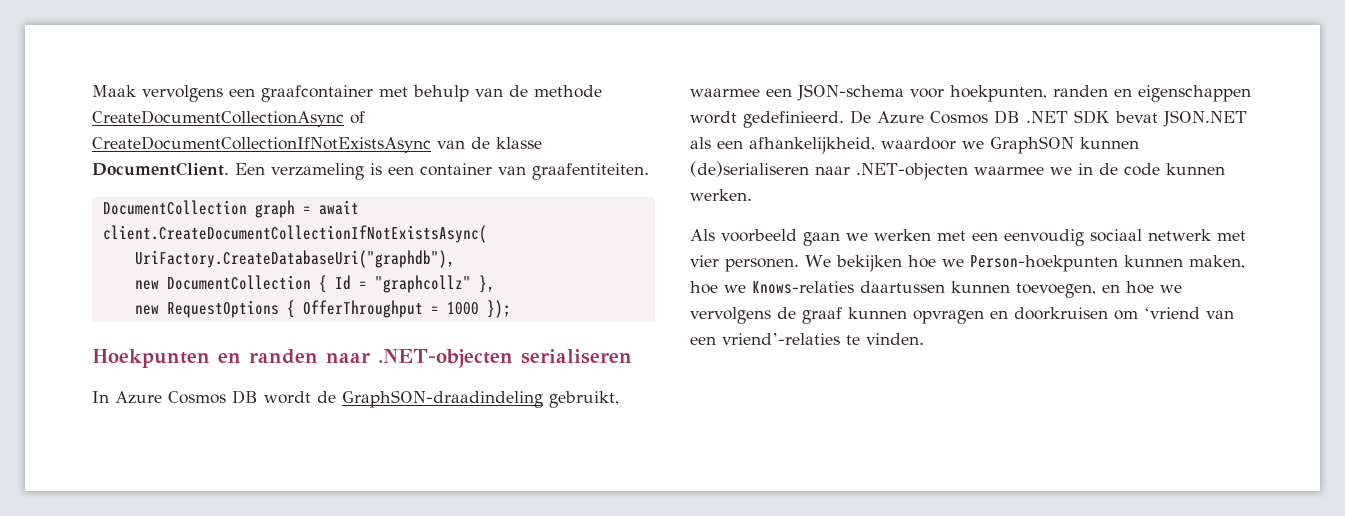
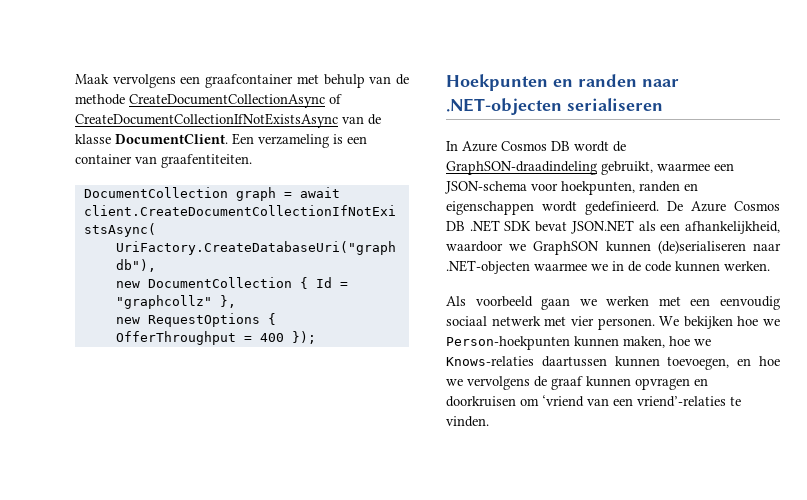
[446,302,479,315] 1000 -> [259,333,284,342] 400

